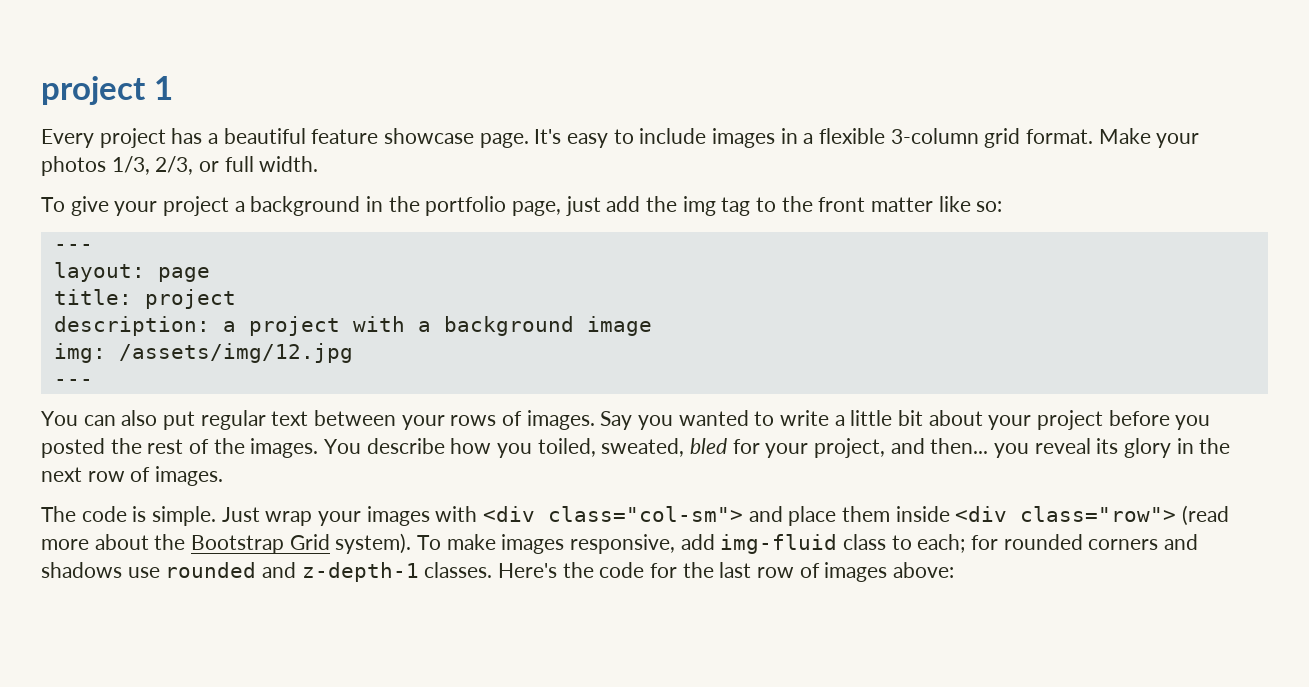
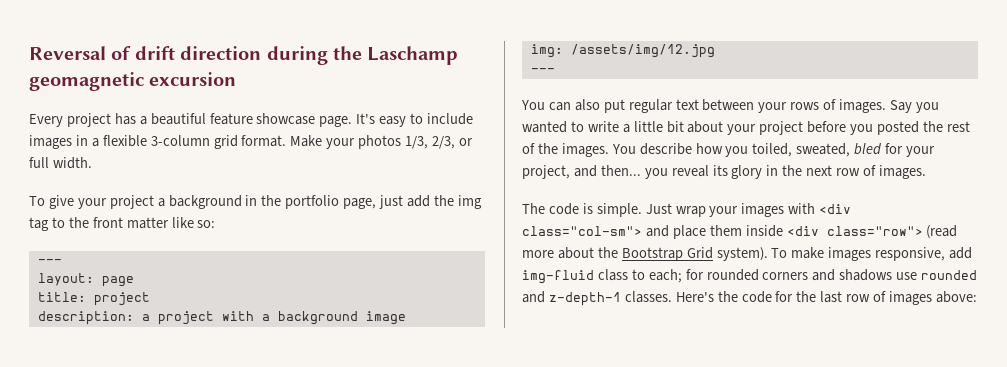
[41,76,173,105] project 1 -> [29,46,459,65] [29,72,237,91] Reversal of drift direction during the Laschamp geomagnetic excursion

